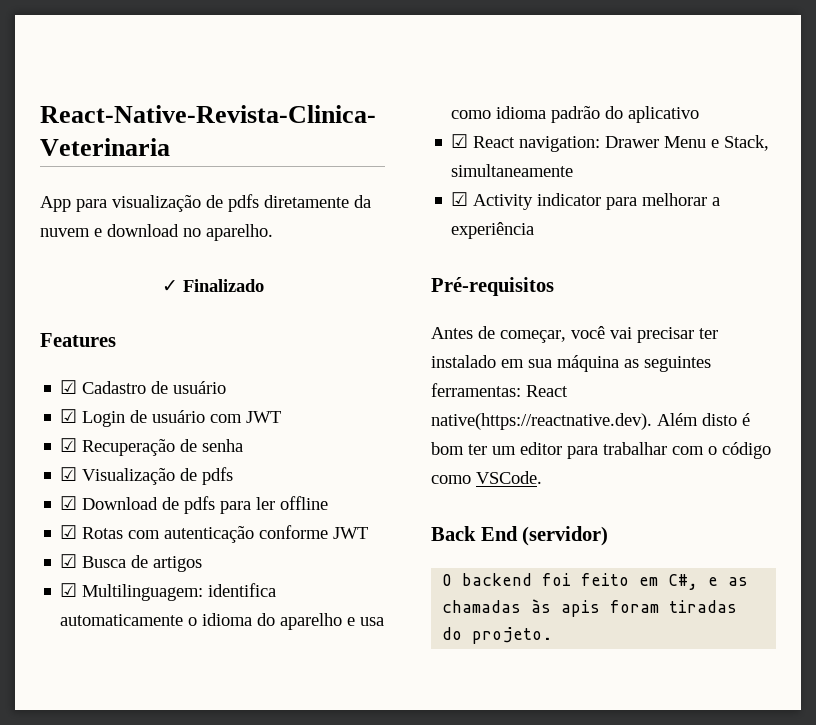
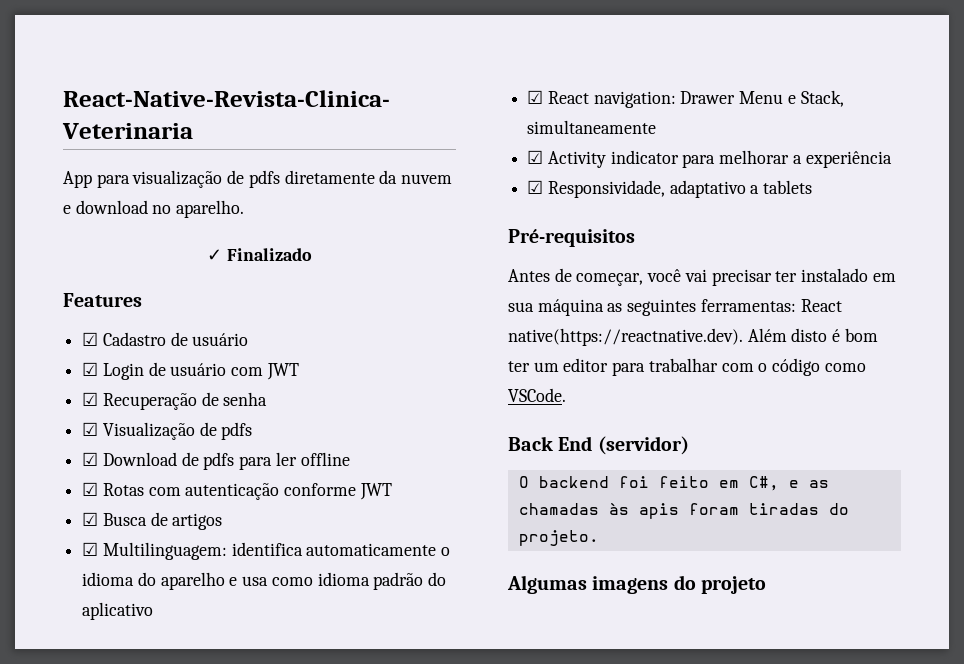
(535, 230) none -> [527,180,813,198] // ☑ Responsividade, adaptativo a tablets
(553, 635) none -> [507,575,766,594] // Algumas imagens do projeto

